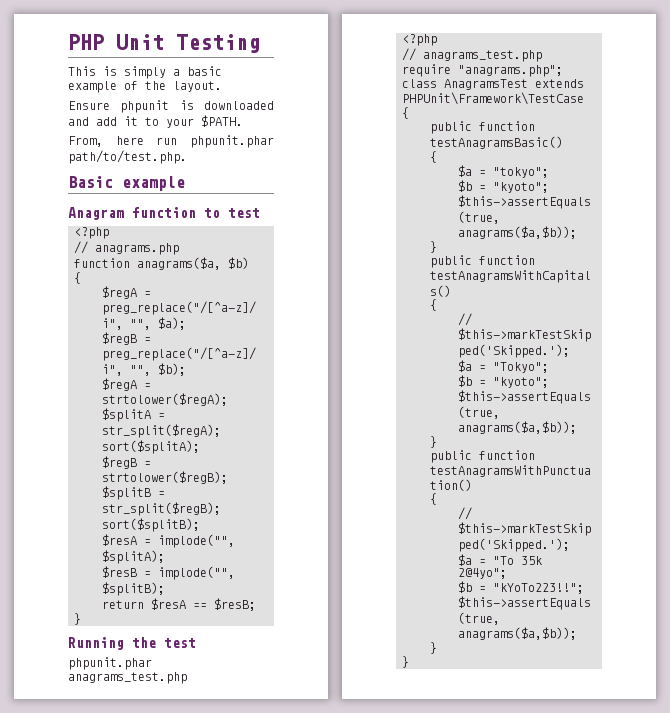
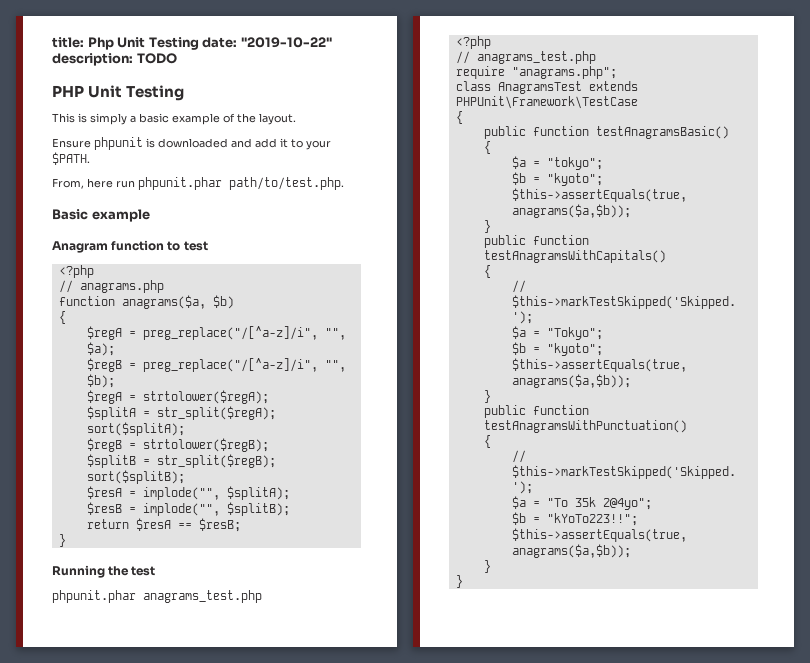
(68, 42) none -> [52,37,332,50] [52,53,177,66] title: Php Unit Testing date: "2019-10-22" description: TODO //

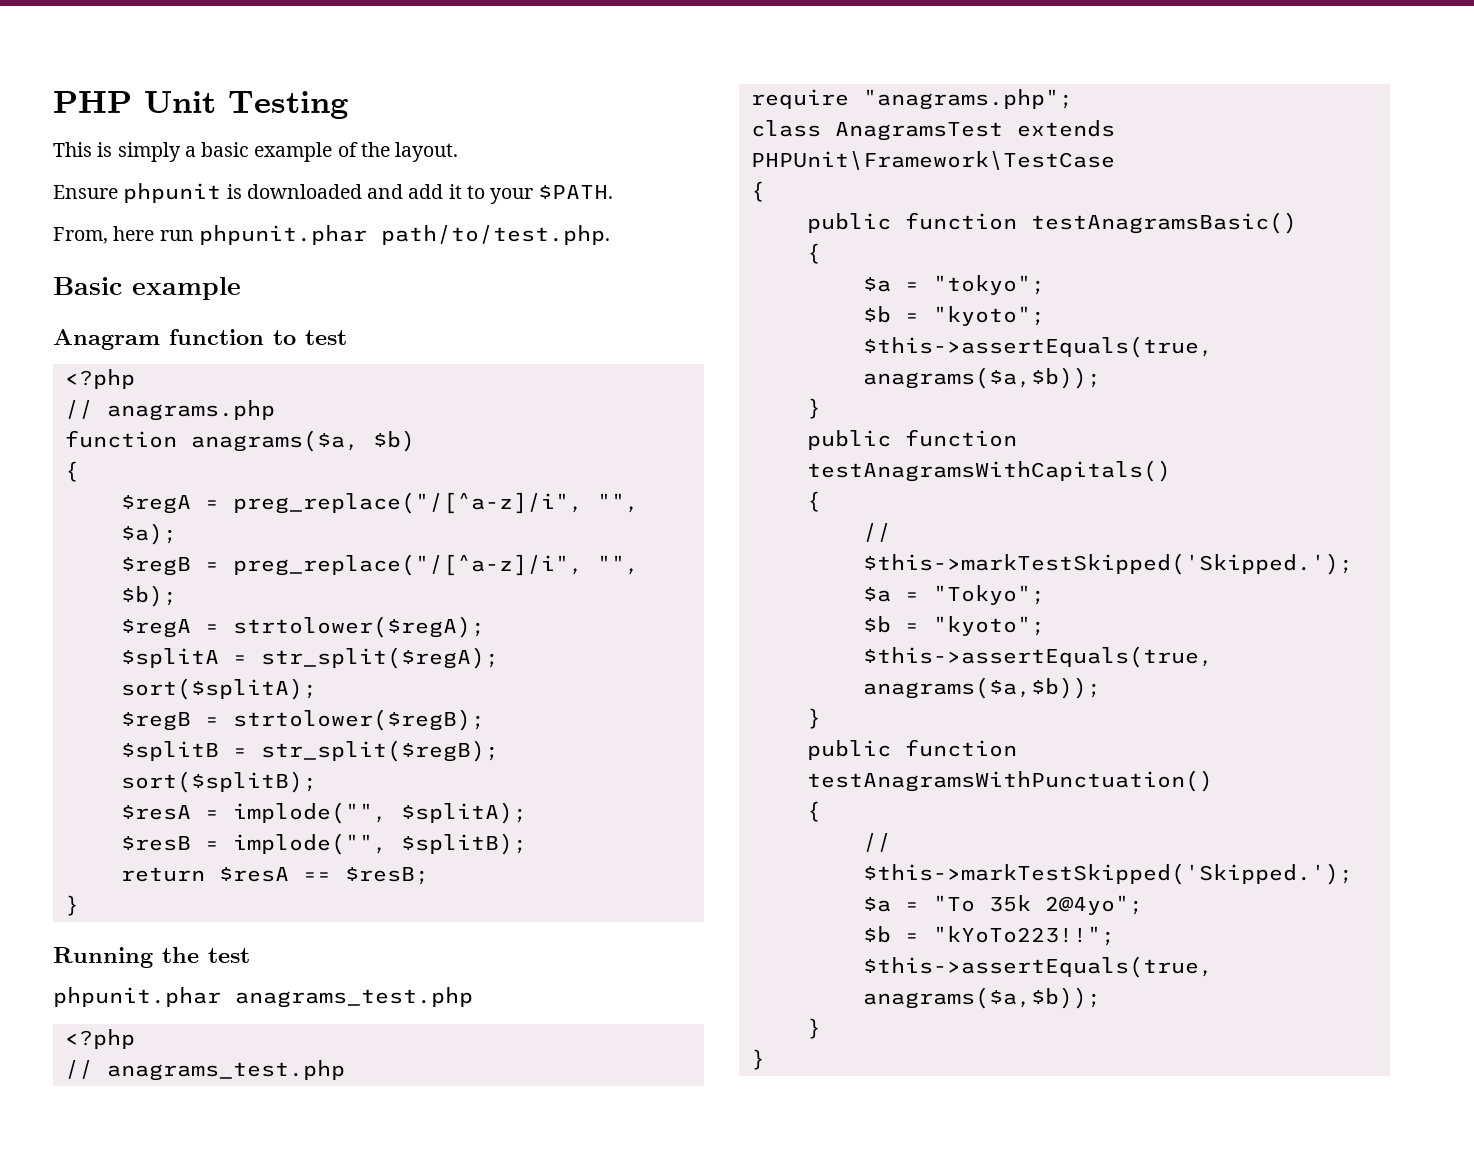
[52,37,332,50] [52,53,177,66] title: Php Unit Testing date: "2019-10-22" description: TODO // -> (53, 102) none

